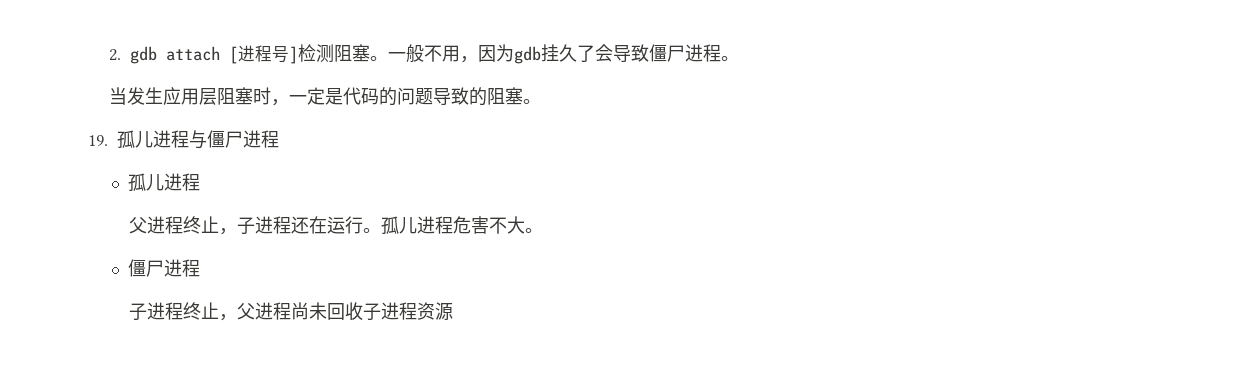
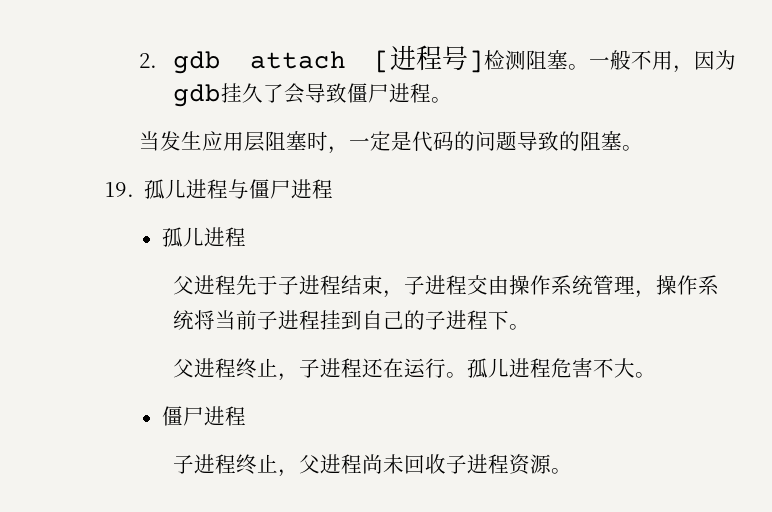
(201, 182) none -> [173,275,720,298] [173,310,531,330] // 父进程先于子进程结束，子进程交由操作系统管理，操作系统将当前子进程挂到自己的子进程下。
(454, 311) none -> [551,468,573,474] 。

